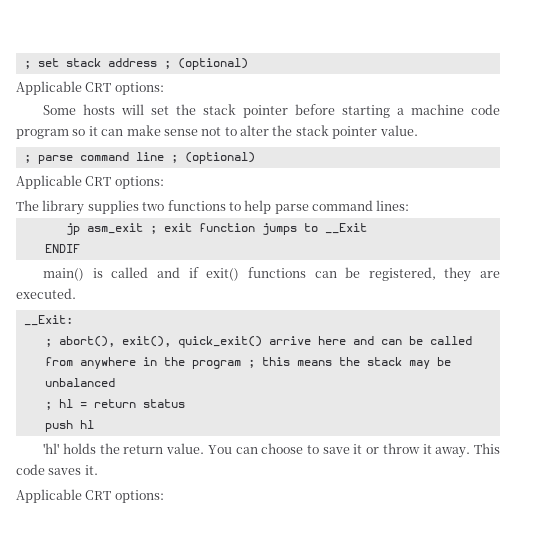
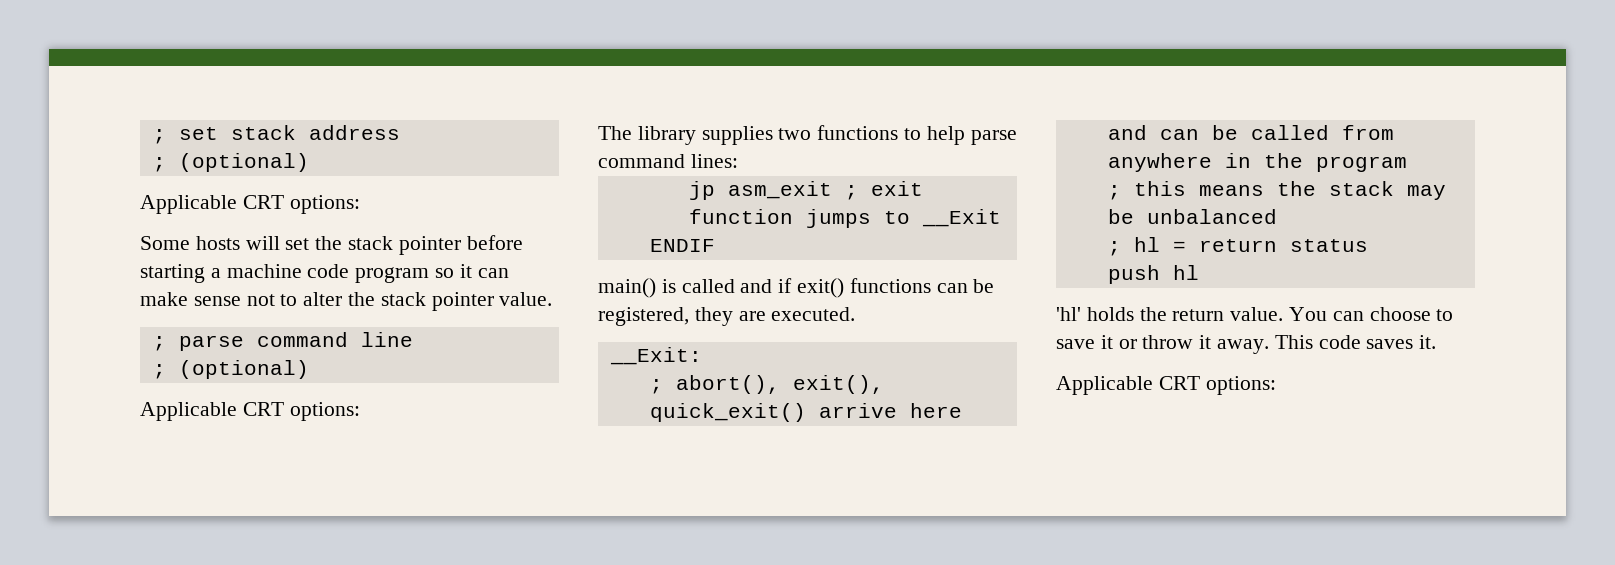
(157, 62) none -> (400, 132) //
(164, 156) none -> (413, 339) //
(241, 364) none -> (1407, 164) //

